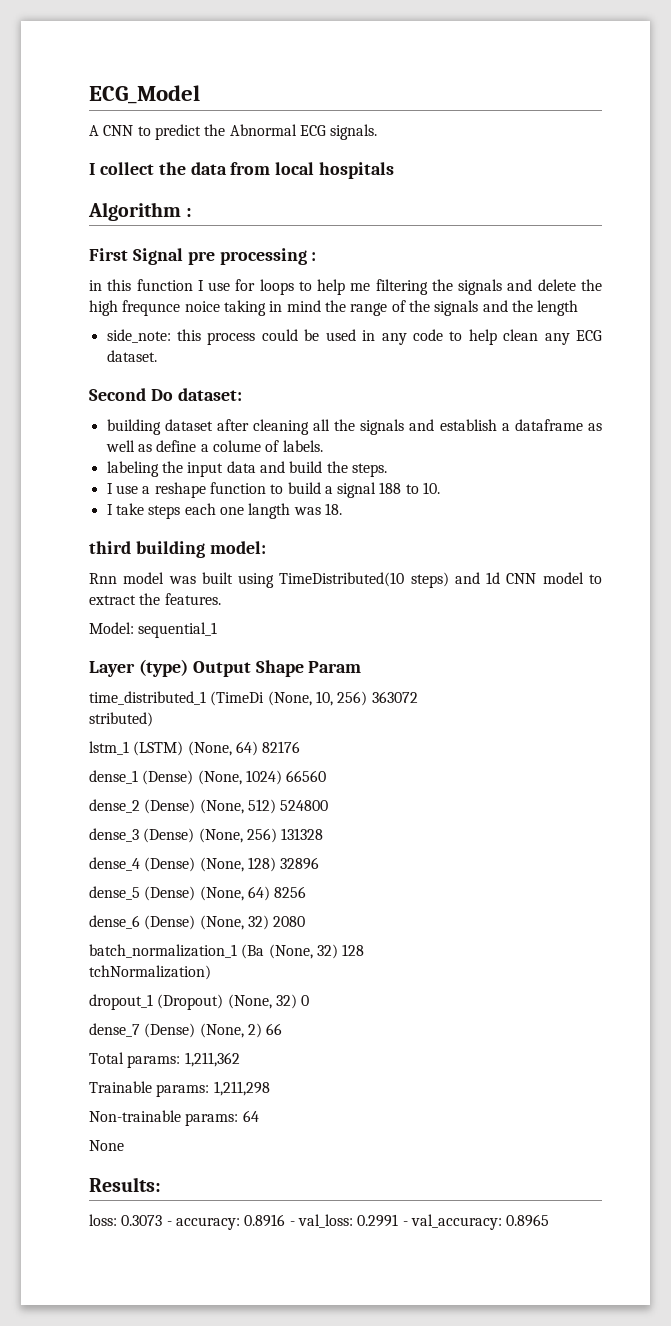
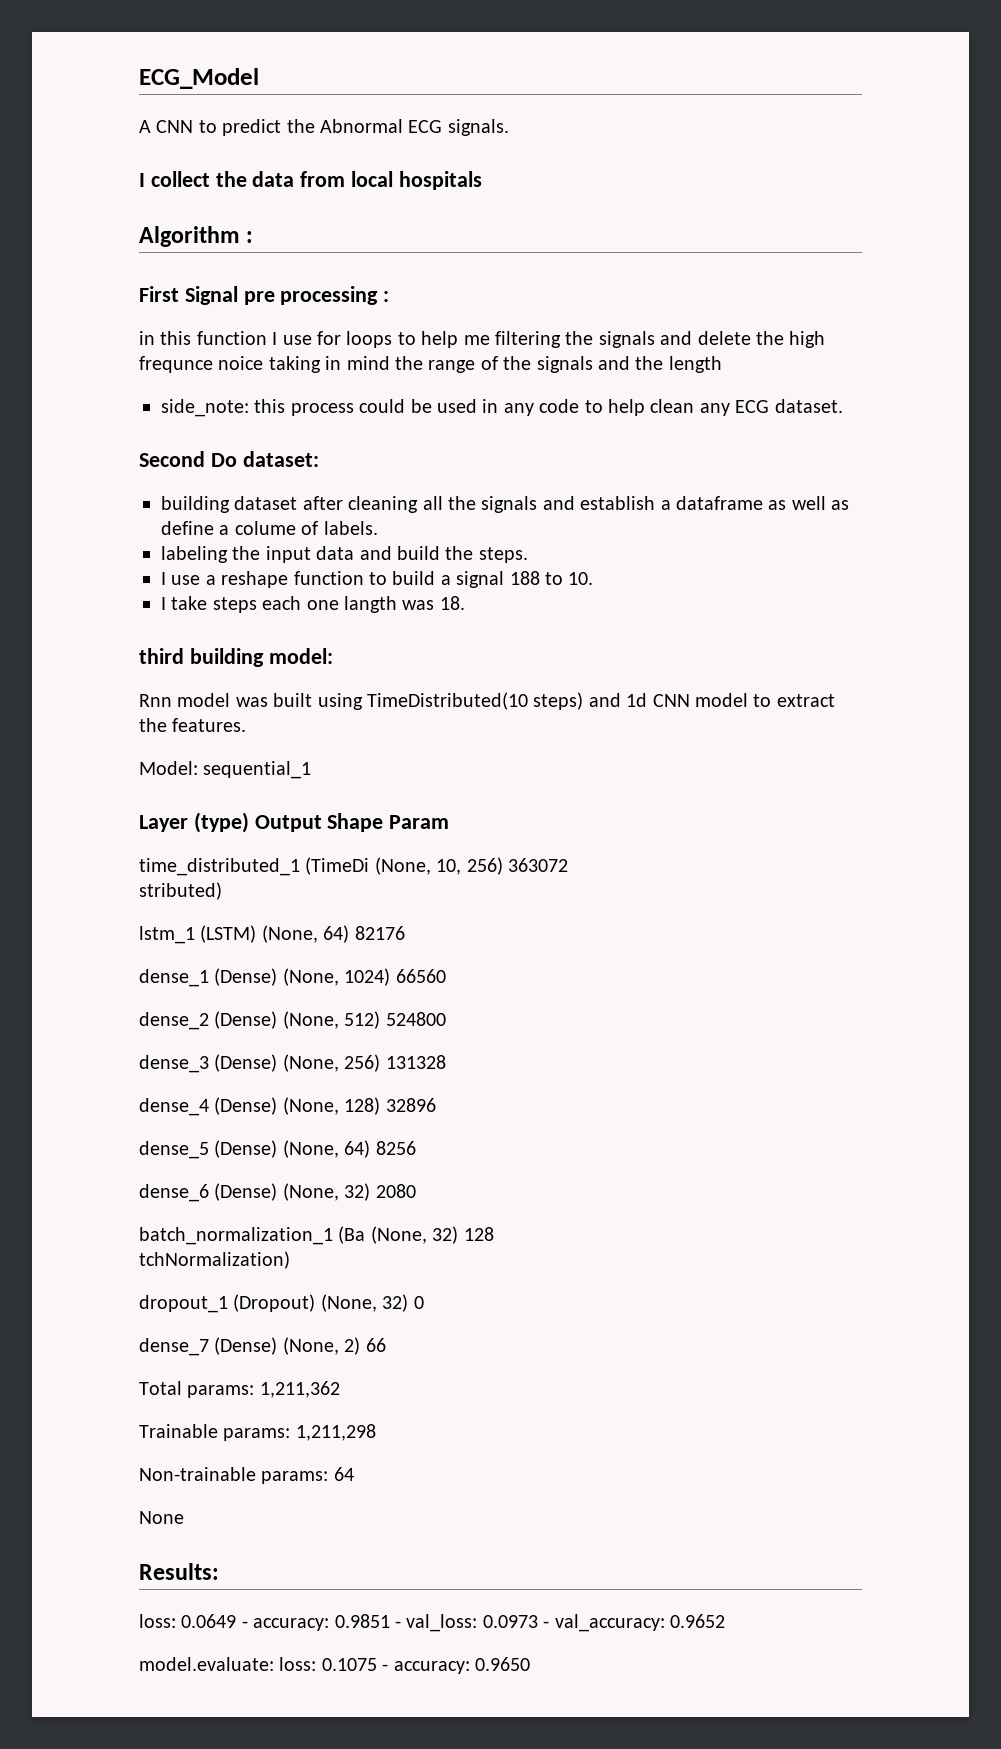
[121,1214,286,1230] 0.3073 - accuracy: 0.8916 -> [181,1614,390,1631] 0.0649 - accuracy: 0.9851
[357,1214,399,1227] 0.2991 -> [482,1615,538,1628] 0.0973
[506,1214,550,1227] 0.8965 -> [669,1614,725,1628] [139,1657,530,1674] 0.9652 // model.evaluate: loss: 0.1075 - accuracy: 0.9650

